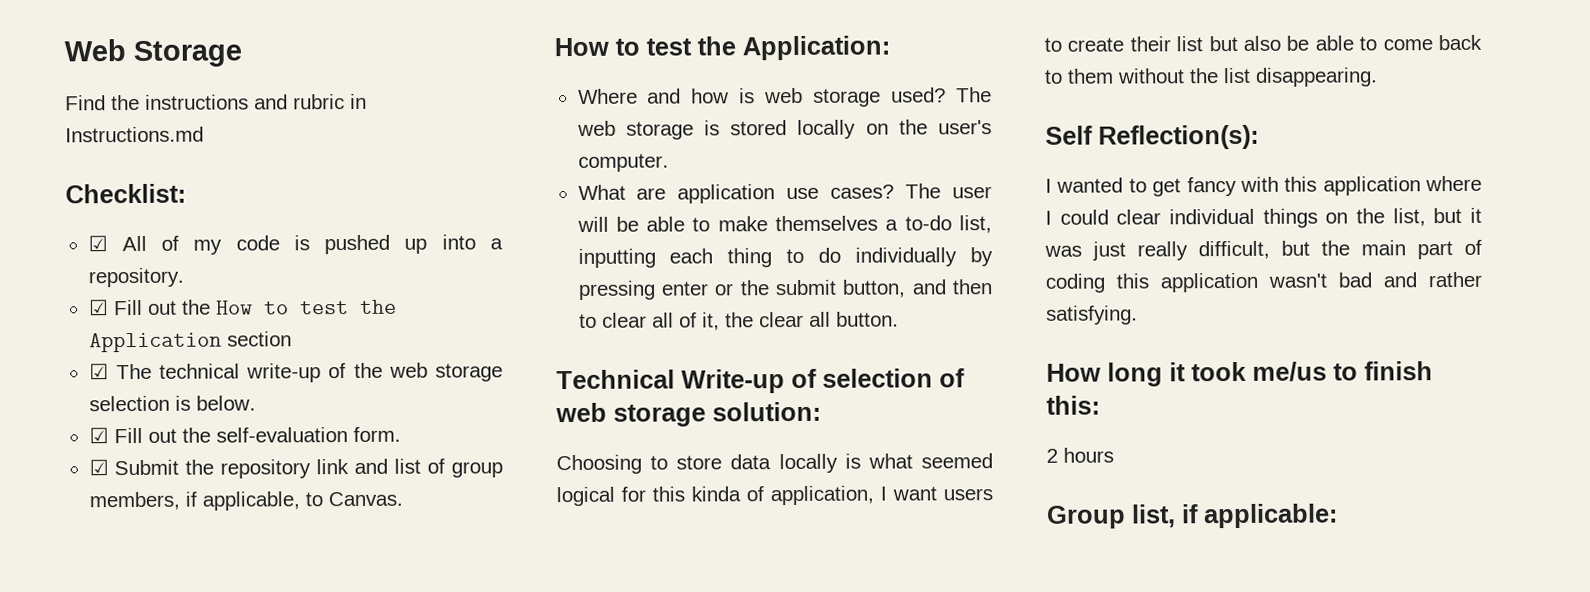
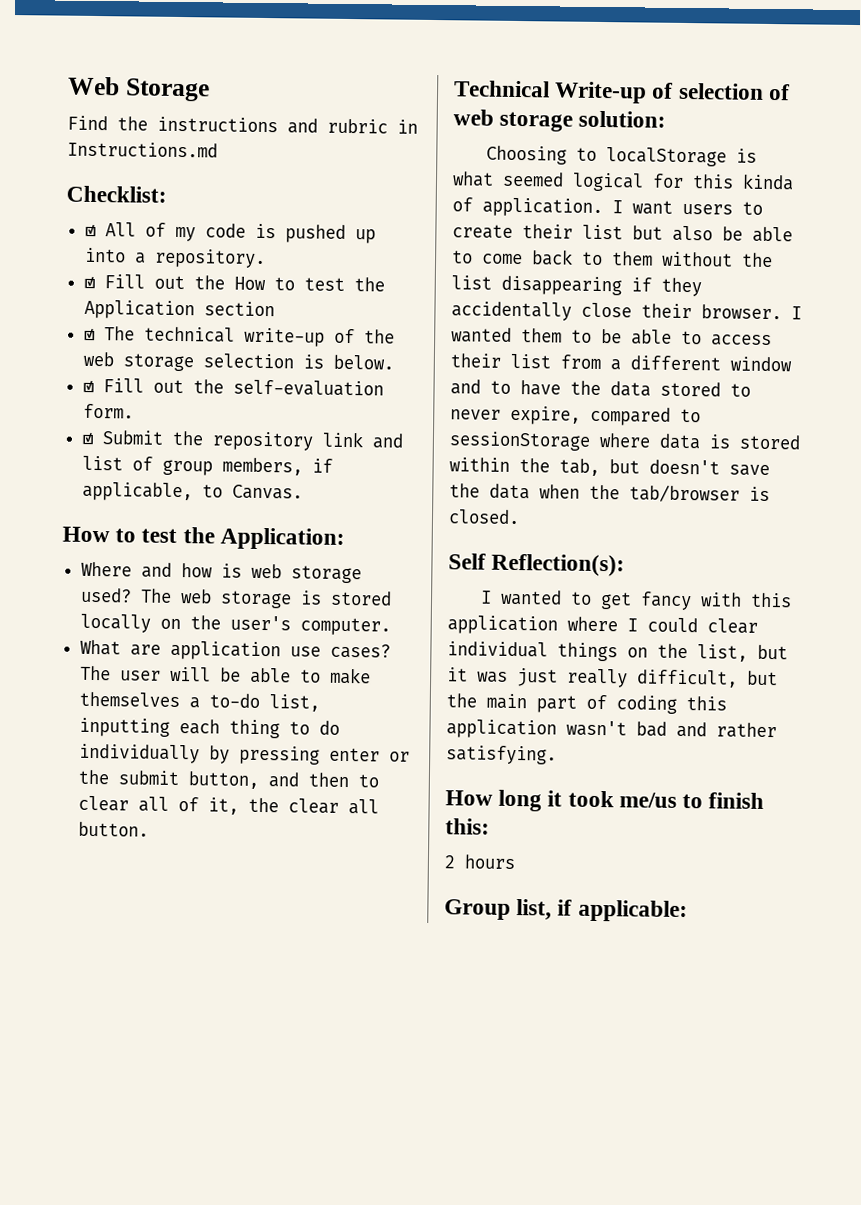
[676,453,838,474] store data locally -> [605,147,727,167] localStorage
[770,485,874,506] application, -> [482,197,603,218] application.
[1255,67,1378,87] disappearing. -> [501,275,702,297] [451,301,802,321] [451,327,772,347] [450,353,792,372] [450,379,751,397] [450,405,701,426] [449,431,801,451] [449,457,770,477] [449,483,770,503] [448,509,520,525] disappearing if they accidentally close their browser. I wanted them to be able to access their list from a different window and to have the data stored to never expire, compared to sessionStorage where data is stored within the tab, but doesn't save the data when the tab/browser is closed.

